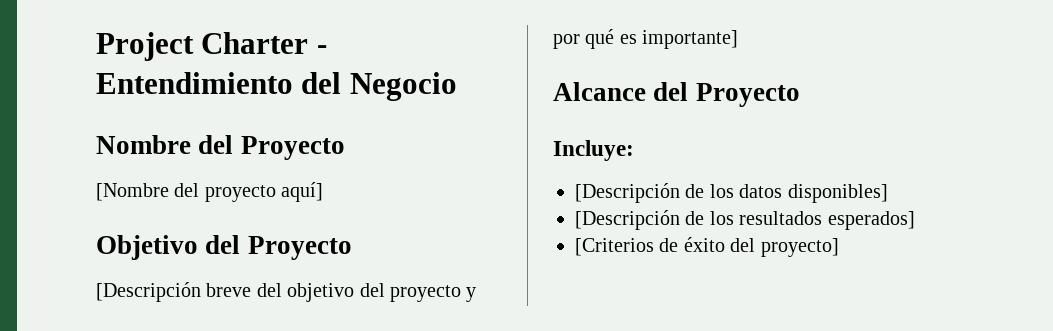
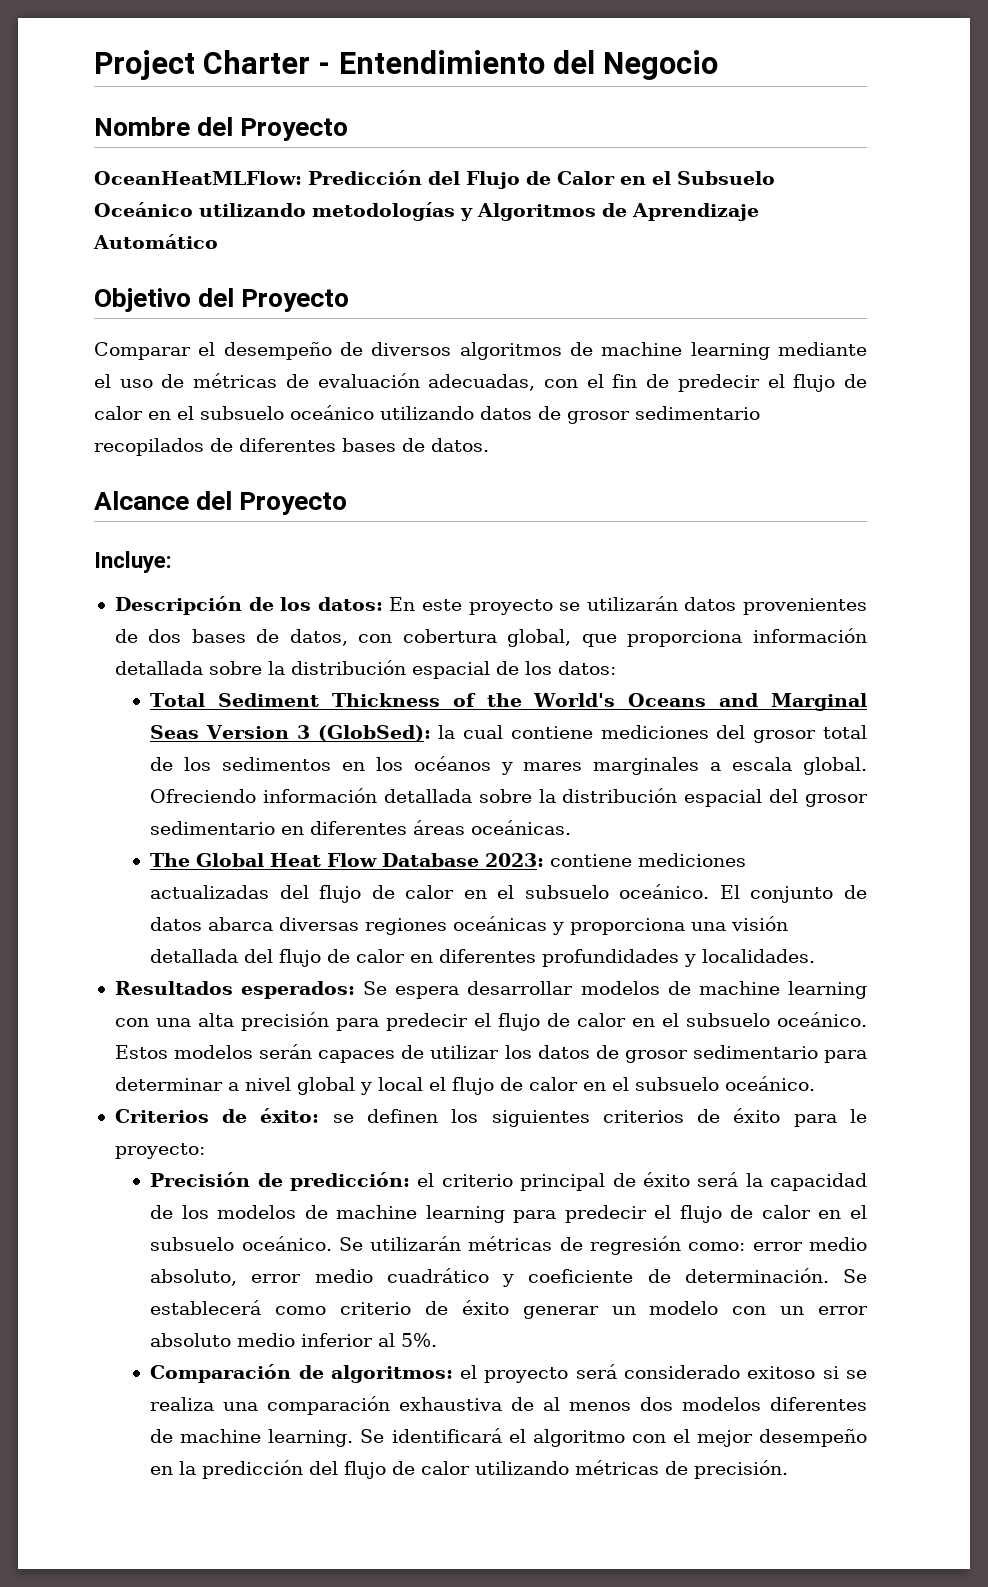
[96,182,324,202] [96,235,352,260] [96,282,477,302] [553,29,739,49] [Nombre del proyecto aquí] // Objetivo del Proyecto // [Descripción breve del objetivo del proyecto y por qué es importante] -> [94,170,775,189] [94,202,759,221] [93,234,218,249] [94,288,350,312] [94,342,867,360] [94,373,867,392] [94,405,760,424] [94,438,489,456] OceanHeatMLFlow: Predicción del Flujo de Calor en el Subsuelo Oceánico utilizando metodologías y Algoritmos de Aprendizaje Automático // Objetivo del Proyecto // Comparar el desempeño de diversos algoritmos de machine learning mediante el uso de métricas de evaluación adecuadas, con el fin de predecir el flujo de calor en el subsuelo oceánico utilizando datos de grosor sedimentario recopilados de diferentes bases de datos.
[575,183,888,203] [575,210,915,230] [575,237,839,257] [Descripción de los datos disponibles] // [Descripción de los resultados esperados] // [Criterios de éxito del proyecto] -> [114,596,868,615] [114,628,867,647] [114,660,616,679] [150,693,867,711] [150,725,867,743] [150,756,868,775] [150,788,868,807] [150,820,572,835] [150,853,747,867] [150,884,868,903] [150,916,789,935] [150,949,816,967] [114,981,868,999] [114,1012,867,1031] [114,1044,868,1063] [114,1076,815,1095] [114,1108,867,1127] [114,1143,205,1159] [150,1172,868,1191] [150,1205,867,1223] [150,1236,867,1255] [150,1268,867,1287] [150,1300,869,1319] [150,1333,438,1347] [150,1364,867,1383] [150,1396,868,1415] [150,1428,867,1447] [150,1460,789,1479] Descripción de los datos: En este proyecto se utilizarán datos provenientes de dos bases de datos, con cobertura global, que proporciona información detallada sobre la distribución espacial de los datos: // Total Sediment Thickness of the World's Oceans and Marginal Seas Version 3 (GlobSed): la cual contiene mediciones del grosor total de los sedimentos en los océanos y mares marginales a escala global. Ofreciendo información detallada sobre la distribución espacial del grosor sedimentario en diferentes áreas oceánicas. // The Global Heat Flow Database 2023: contiene mediciones actualizadas del flujo de calor en el subsuelo oceánico. El conjunto de datos abarca diversas regiones oceánicas y proporciona una visión detallada del flujo de calor en diferentes profundidades y localidades. // Resultados esperados: Se espera desarrollar modelos de machine learning con una alta precisión para predecir el flujo de calor en el subsuelo oceánico. Estos modelos serán capaces de utilizar los datos de grosor sedimentario para determinar a nivel global y local el flujo de calor en el subsuelo oceánico. // Criterios de éxito: se definen los siguientes criterios de éxito para le proyecto: // Precisión de predicción: el criterio principal de éxito será la capacidad de los modelos de machine learning para predecir el flujo de calor en el subsuelo oceánico. Se utilizarán métricas de regresión como: error medio absoluto, error medio cuadrático y coeficiente de determinación. Se establecerá como criterio de éxito generar un modelo con un error absoluto medio inferior al 5%. // Comparación de algoritmos: el proyecto será considerado exitoso si se realiza una comparación exhaustiva de al menos dos modelos diferentes de machine learning. Se identificará el algoritmo con el mejor desempeño en la predicción del flujo de calor utilizando métricas de precisión.

